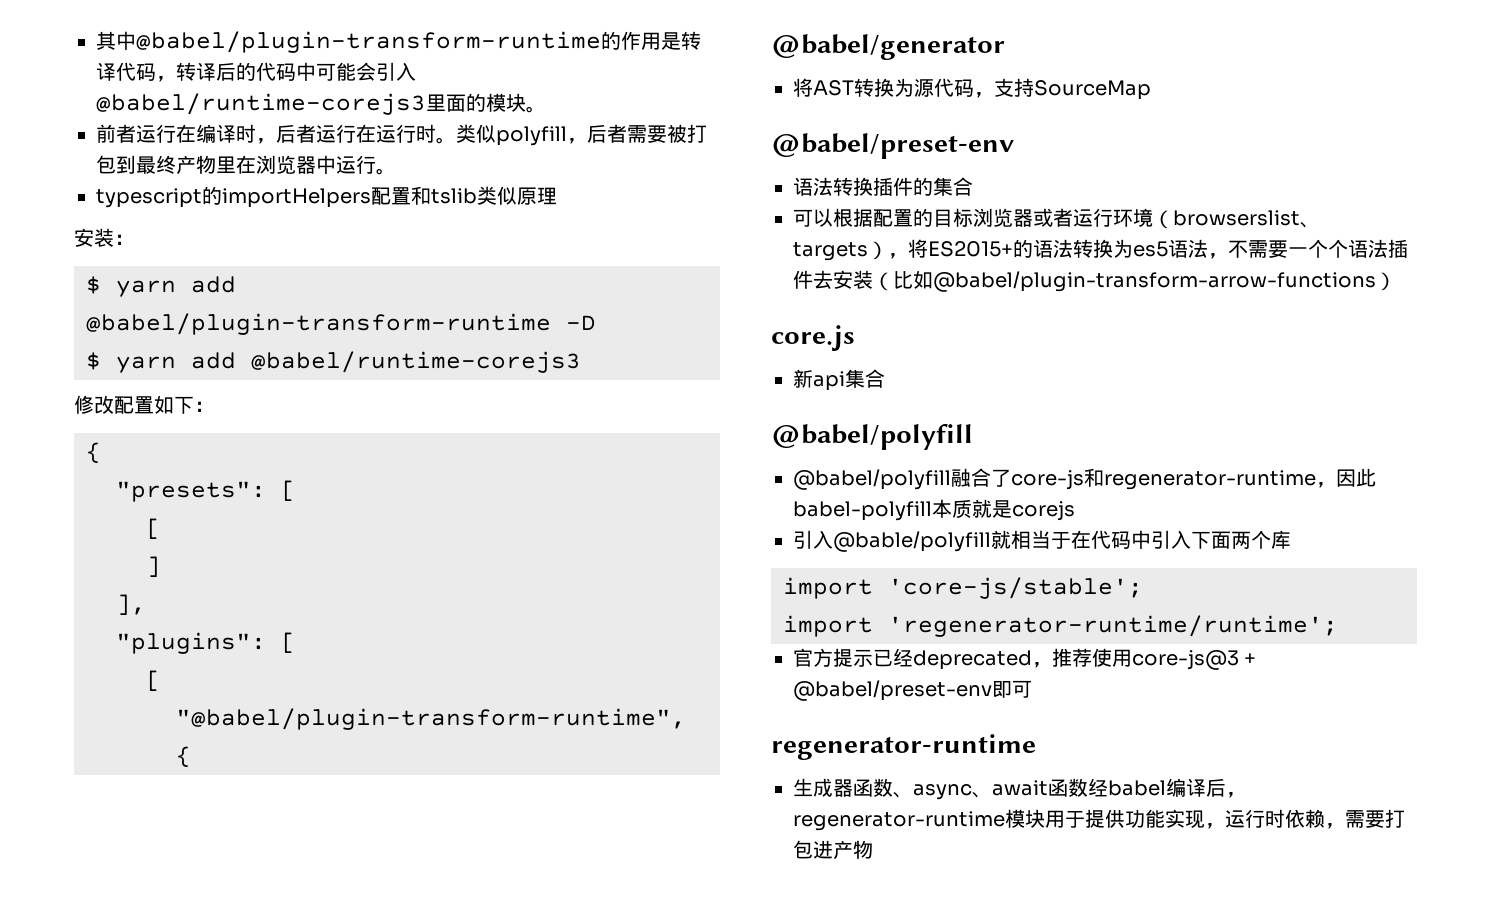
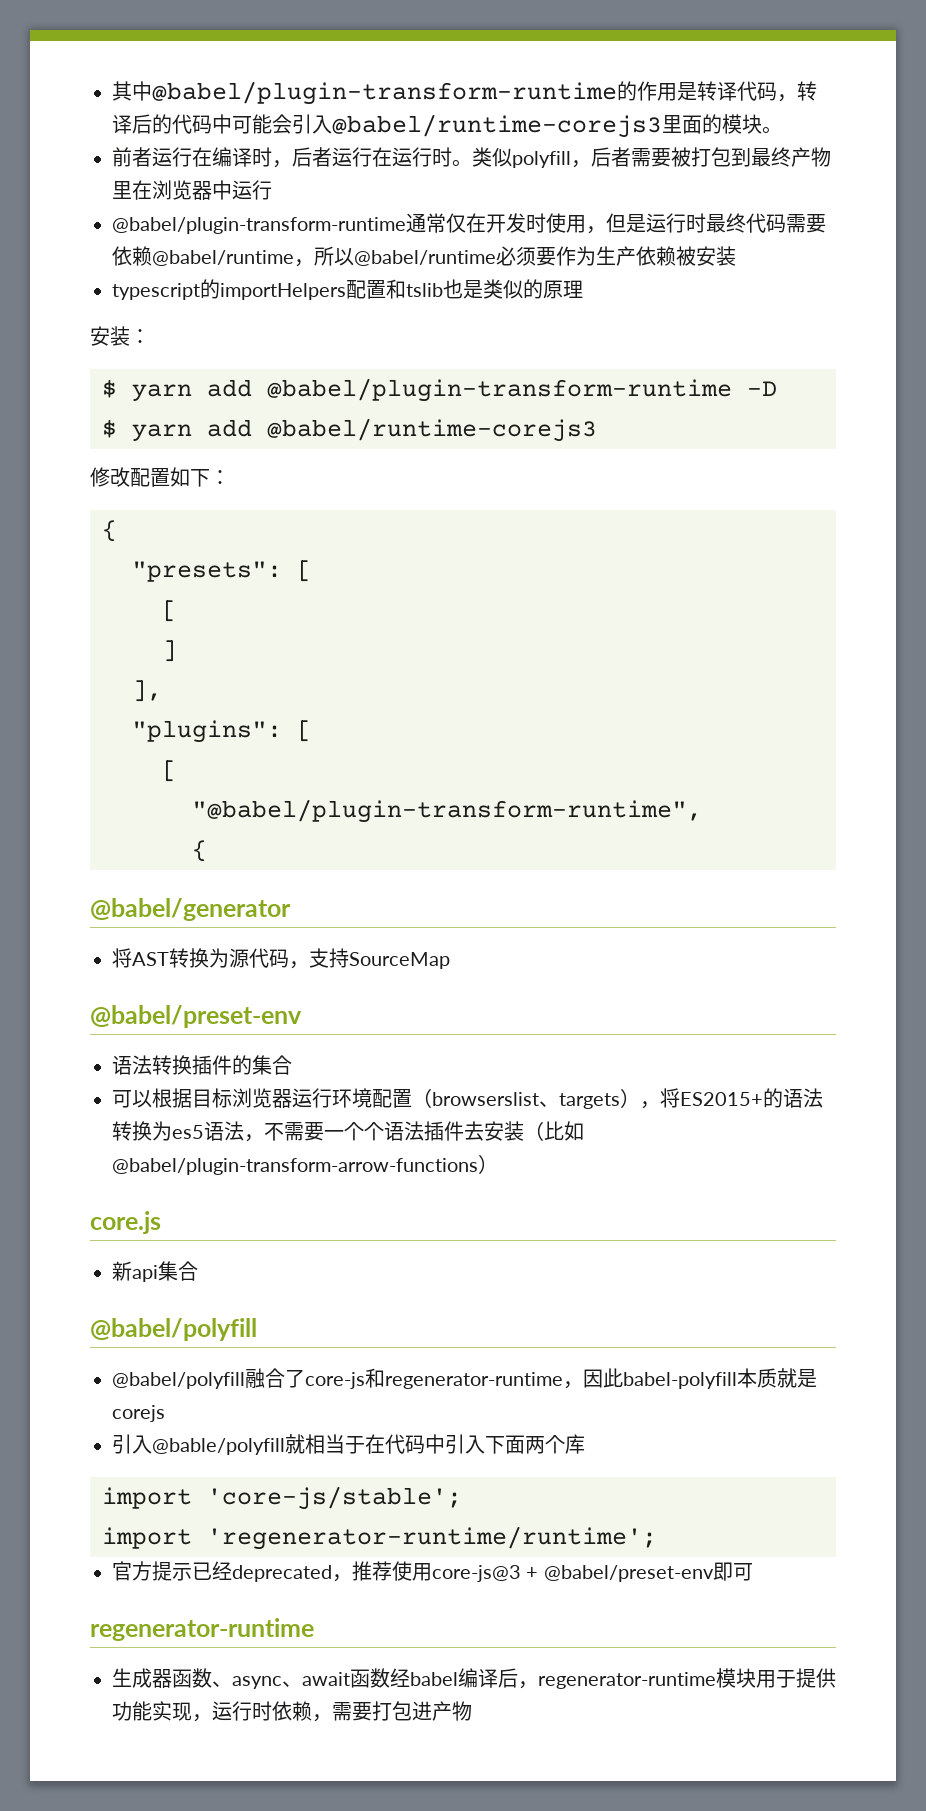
[376,168,396,175] 。 -> [112,213,826,234] [112,246,736,267] // @babel/plugin-transform-runtime通常仅在开发时使用，但是运行时最终代码需要依赖@babel/runtime，所以@babel/runtime必须要作为生产依赖被安装
[477,186,517,205] 类似 -> [443,279,543,299] 也是类似的
[873,208,933,227] 配置的 -> (192, 1098) none
[1033,208,1073,227] 或者 -> (292, 1098) none
(1153, 217) none -> [372,1089,412,1108] 配置

